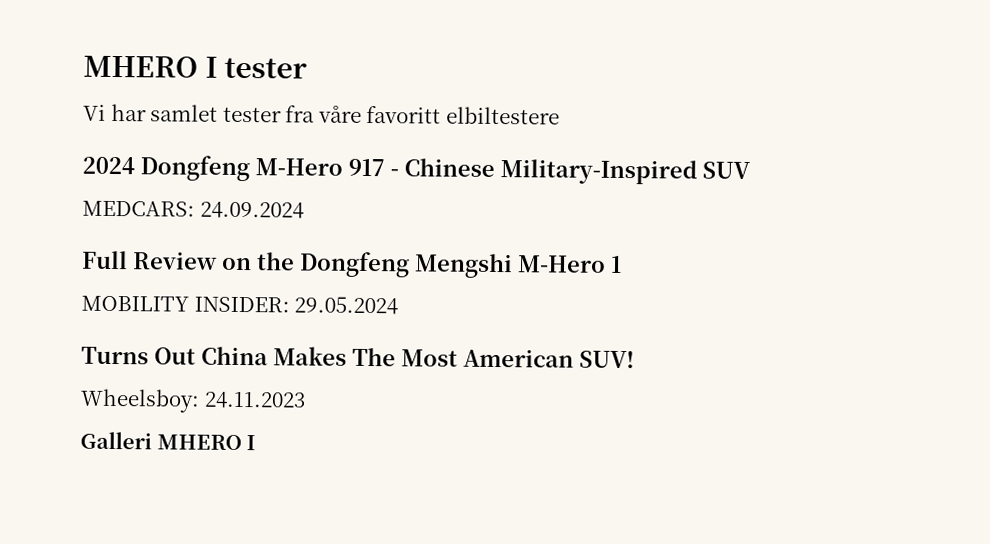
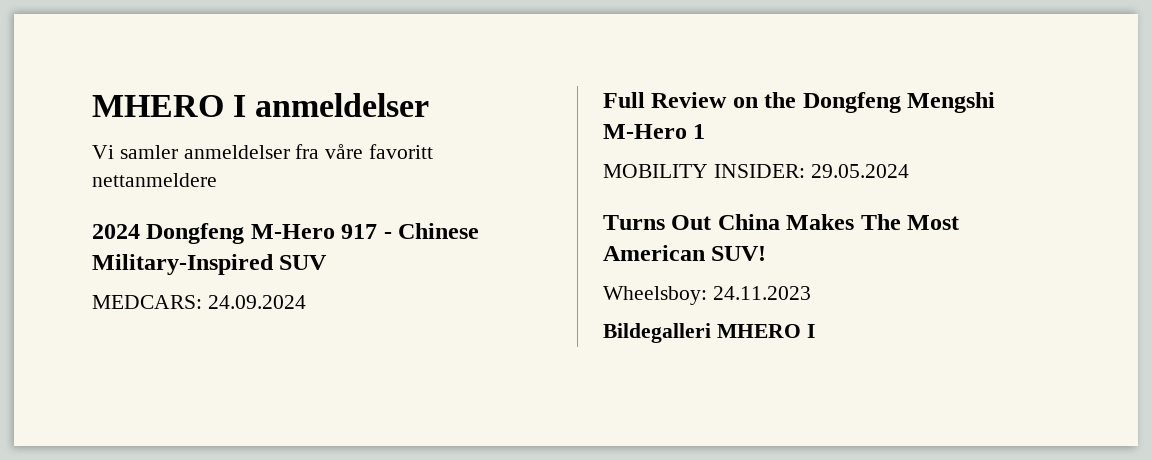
[83,55,308,79] MHERO I tester -> [92,93,430,117] MHERO I anmeldelser
[110,103,282,123] har samlet tester -> [119,145,290,159] samler anmeldelser
[445,106,560,125] elbiltestere -> [92,173,217,187] nettanmeldere
[80,431,152,450] Galleri -> [603,323,711,343] Bildegalleri

